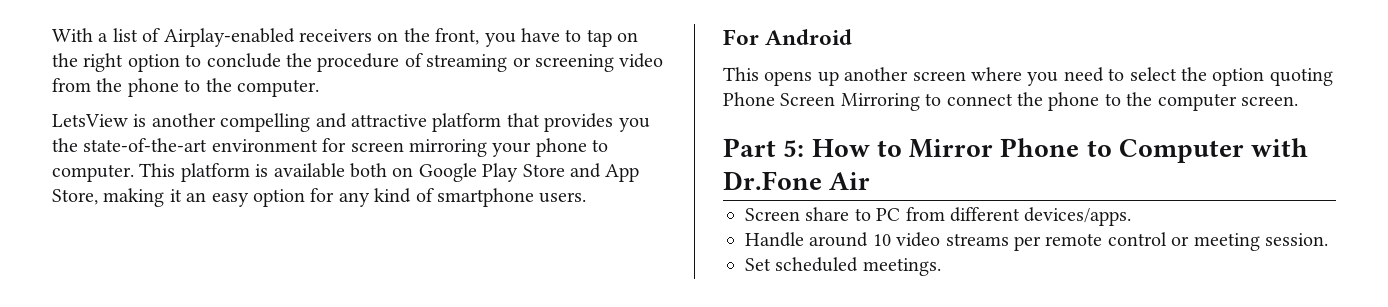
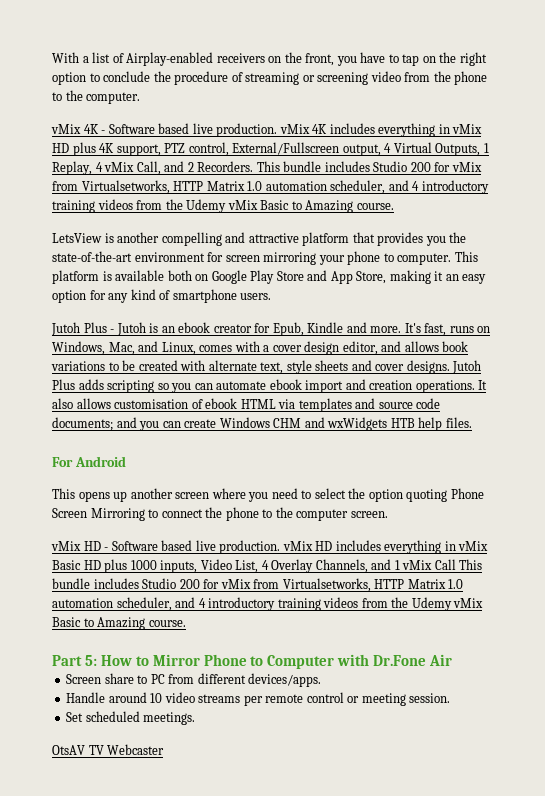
(319, 88) none -> [51,123,483,137] [52,142,489,156] [52,161,482,175] [52,180,489,194] [52,199,394,213] // vMix 4K - Software based live production. vMix 4K includes everything in vMix HD plus 4K support, PTZ control, External/Fullscreen output, 4 Virtual Outputs, 1 Replay, 4 vMix Call, and 2 Recorders. This bundle includes Studio 200 for vMix from Virtualsetworks, HTTP Matrix 1.0 automation scheduler, and 4 introductory training videos from the Udemy vMix Basic to Amazing course.
(587, 197) none -> [51,322,491,336] [52,341,469,355] [51,360,482,374] [52,379,488,393] [52,398,441,412] [52,417,472,431] // Jutoh Plus - Jutoh is an ebook creator for Epub, Kindle and more. It's fast, runs on Windows, Mac, and Linux, comes with a cover design editor, and allows book variations to be created with alternate text, style sheets and cover designs. Jutoh Plus adds scripting so you can automate ebook import and creation operations. It also allows customisation of ebook HTML via templates and source code documents; and you can create Windows CHM and wxWidgets HTB help files.
(1298, 101) none -> [51,540,489,554] [52,559,483,573] [52,578,464,592] [52,597,484,611] [52,617,186,630] // vMix HD - Software based live production. vMix HD includes everything in vMix Basic HD plus 1000 inputs, Video List, 4 Overlay Channels, and 1 vMix Call This bundle includes Studio 200 for vMix from Virtualsetworks, HTTP Matrix 1.0 automation scheduler, and 4 introductory training videos from the Udemy vMix Basic to Amazing course.
(941, 267) none -> [52,744,165,755] // OtsAV TV Webcaster

